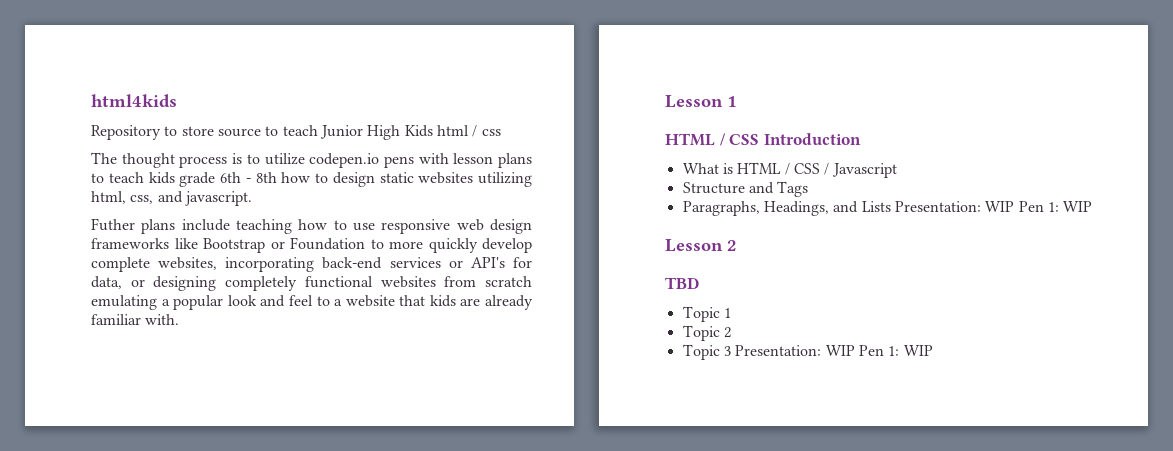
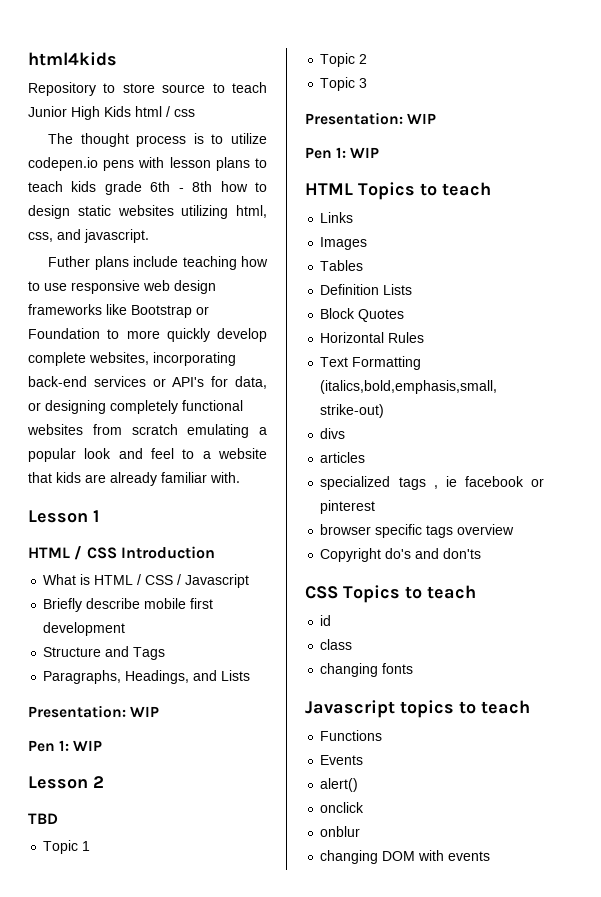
(897, 170) none -> [43,598,214,612] [43,622,126,636] // Briefly describe mobile first development
[894,201,1015,212] Presentation: WIP -> [28,705,160,718] // Presentation: WIP //
[735,345,933,356] Presentation: WIP Pen 1: WIP -> [305,112,437,125] [305,147,380,159] [305,182,491,200] [320,212,354,223] [320,237,368,250] [320,260,364,271] [320,284,413,295] [320,308,405,322] [320,332,425,343] [320,356,422,370] [320,380,498,394] [320,404,385,418] [320,428,346,439] [320,452,366,463] [320,476,544,490] [320,500,376,514] [320,524,515,538] [320,548,482,562] [305,585,476,603] [320,615,332,626] [320,639,353,650] [320,663,414,677] [305,700,530,718] [320,730,383,741] [320,755,364,765] [320,778,359,792] [320,802,365,813] [320,826,361,837] [320,850,491,864] // Presentation: WIP // Pen 1: WIP // HTML Topics to teach // Links // Images // Tables // Definition Lists // Block Quotes // Horizontal Rules // Text Formatting (italics,bold,emphasis,small, strike-out) // divs // articles // specialized tags , ie facebook or pinterest // browser specific tags overview // Copyright do's and don'ts // CSS Topics to teach // id // class // changing fonts // Javascript topics to teach // Functions // Events // alert() // onclick // onblur // changing DOM with events

